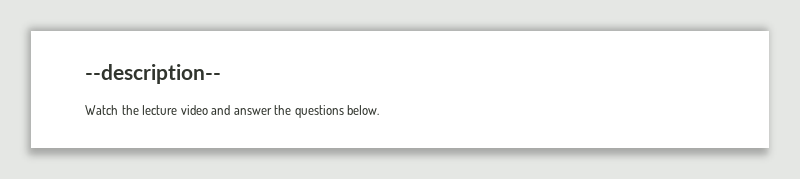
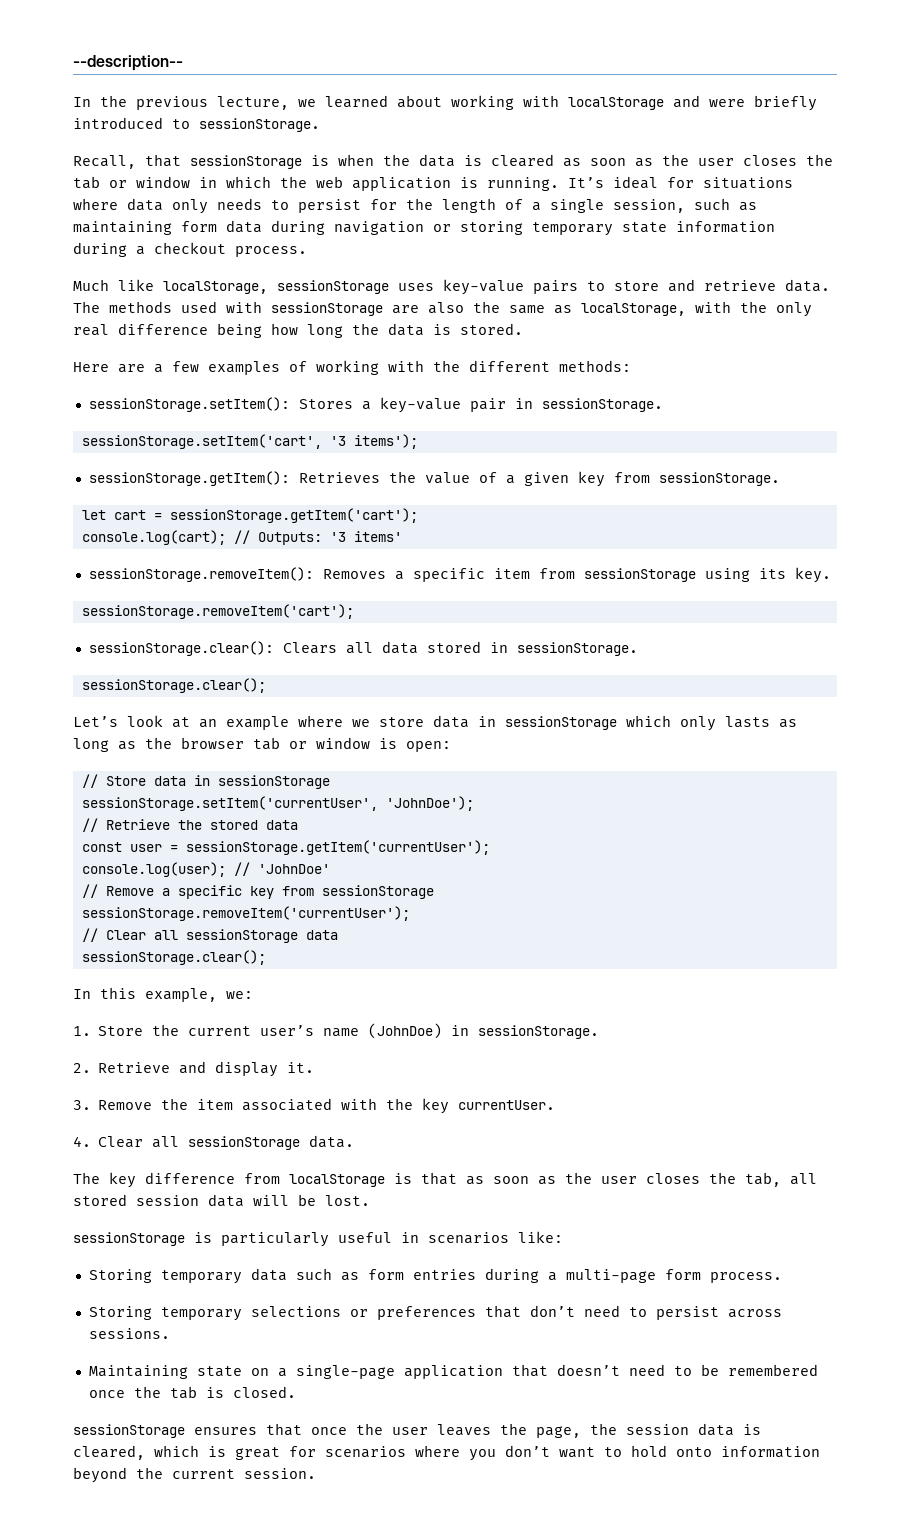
[85,105,380,118] Watch the lecture video and answer the questions below. -> [73,95,817,111] [73,117,320,132] [73,154,833,169] [73,176,793,191] [73,198,757,214] [73,220,775,236] [73,242,307,257] [73,279,830,295] [73,301,812,317] [73,323,523,338] [73,360,631,375] [88,397,663,413] [81,434,418,449] [88,471,780,487] [81,508,418,523] [81,530,402,545] [88,567,831,583] [81,604,354,619] [88,641,638,656] [81,678,266,693] [73,715,797,731] [73,737,451,752] [81,774,330,789] [81,796,474,811] [81,818,298,832] [81,840,490,855] [81,862,330,877] [81,884,434,899] [81,906,410,921] [81,928,338,943] [81,950,266,965] [73,987,253,1002] [73,1023,600,1039] [73,1061,315,1077] [73,1098,556,1114] [73,1135,355,1150] [73,1172,817,1188] [73,1194,370,1207] [73,1231,563,1247] [88,1268,782,1284] [88,1305,782,1321] [88,1328,170,1339] [88,1364,818,1379] [88,1386,296,1399] [73,1423,761,1438] [73,1445,820,1461] [73,1467,316,1483] In the previous lecture, we learned about working with localStorage and were briefly introduced to sessionStorage. // Recall, that sessionStorage is when the data is cleared as soon as the user closes the tab or window in which the web application is running. It’s ideal for situations where data only needs to persist for the length of a single session, such as maintaining form data during navigation or storing temporary state information during a checkout process. // Much like localStorage, sessionStorage uses key-value pairs to store and retrieve data. The methods used with sessionStorage are also the same as localStorage, with the only real difference being how long the data is stored. // Here are a few examples of working with the different methods: // sessionStorage.setItem(): Stores a key-value pair in sessionStorage. // sessionStorage.setItem('cart', '3 items'); // sessionStorage.getItem(): Retrieves the value of a given key from sessionStorage. // let cart = sessionStorage.getItem('cart'); // console.log(cart); // Outputs: '3 items' // sessionStorage.removeItem(): Removes a specific item from sessionStorage using its key. // sessionStorage.removeItem('cart'); // sessionStorage.clear(): Clears all data stored in sessionStorage. // sessionStorage.clear(); // Let’s look at an example where we store data in sessionStorage which only lasts as long as the browser tab or window is open: // // Store data in sessionStorage // sessionStorage.setItem('currentUser', 'JohnDoe'); // // Retrieve the stored data // const user = sessionStorage.getItem('currentUser'); // console.log(user); // 'JohnDoe' // // Remove a specific key from sessionStorage // sessionStorage.removeItem('currentUser'); // // Clear all sessionStorage data // sessionStorage.clear(); // In this example, we: // 1. Store the current user’s name (JohnDoe) in sessionStorage. // 2. Retrieve and display it. // 3. Remove the item associated with the key currentUser. // 4. Clear all sessionStorage data. // The key difference from localStorage is that as soon as the user closes the tab, all stored session data will be lost. // sessionStorage is particularly useful in scenarios like: // Storing temporary data such as form entries during a multi-page form process. // Storing temporary selections or preferences that don’t need to persist across sessions. // Maintaining state on a single-page application that doesn’t need to be remembered once the tab is closed. // sessionStorage ensures that once the user leaves the page, the session data is cleared, which is great for scenarios where you don’t want to hold onto information beyond the current session.

